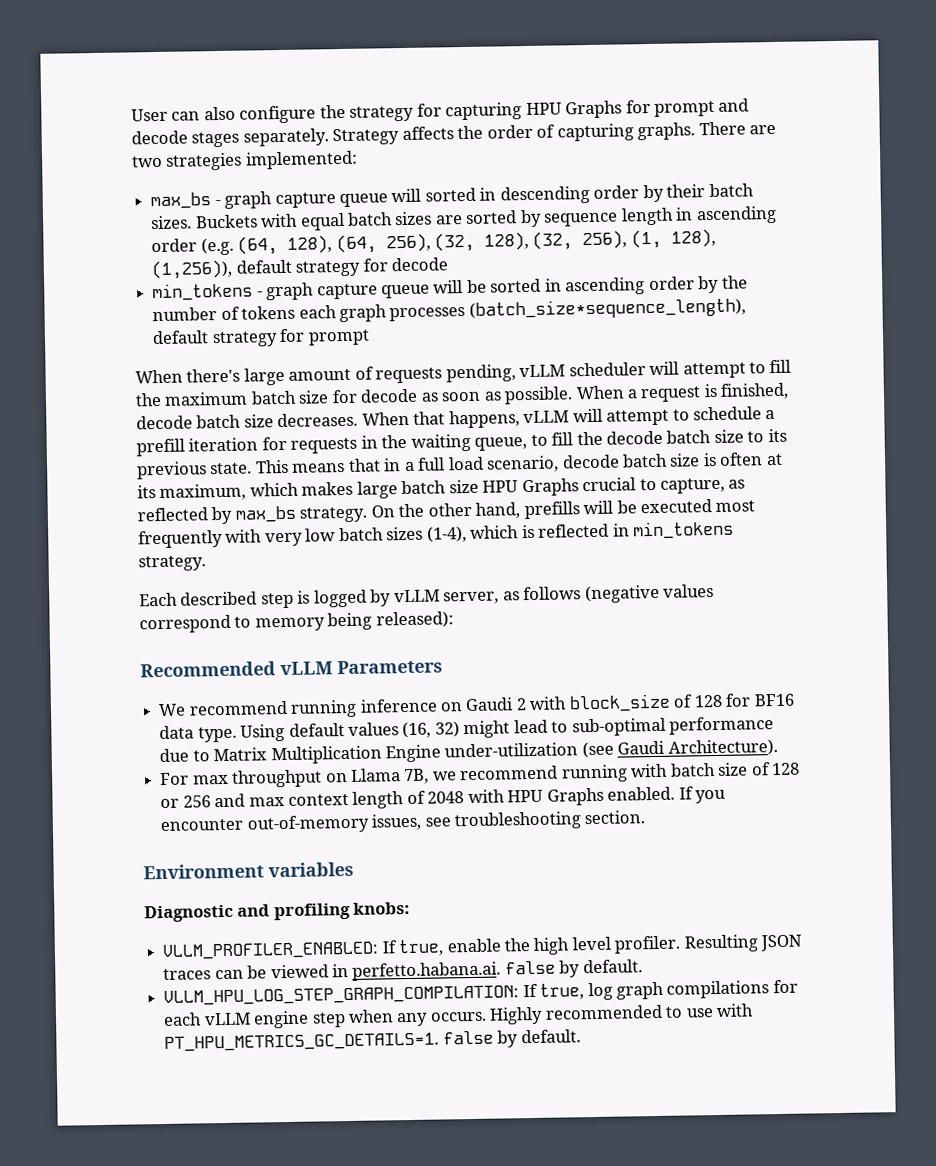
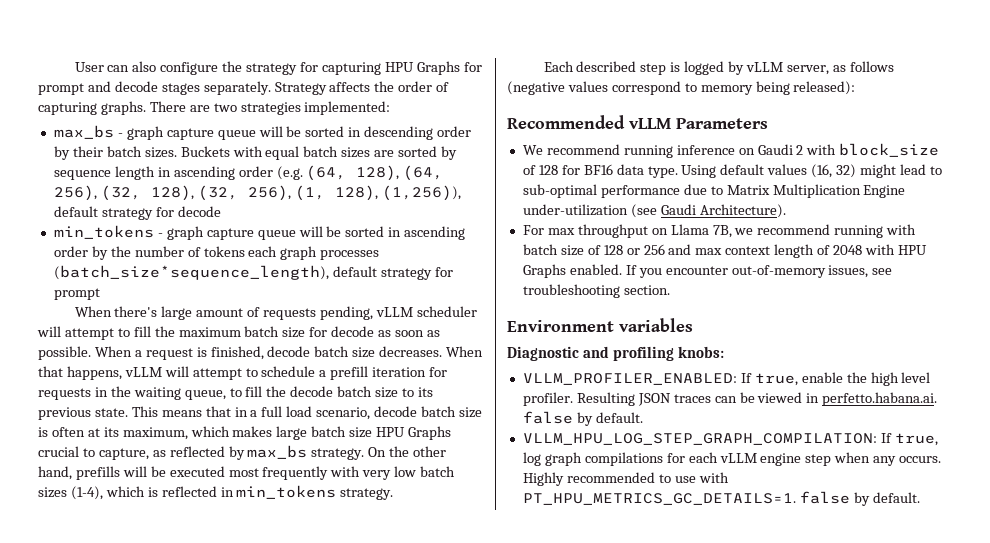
(422, 195) none -> [286,126,302,137] be

